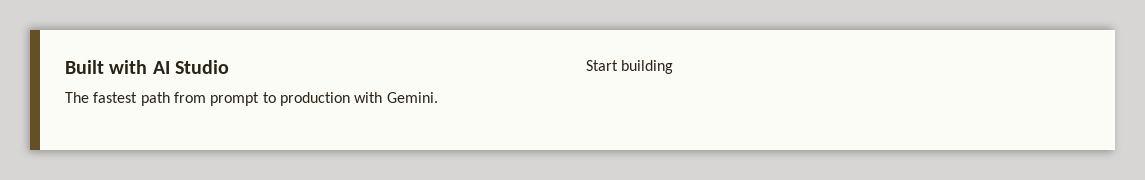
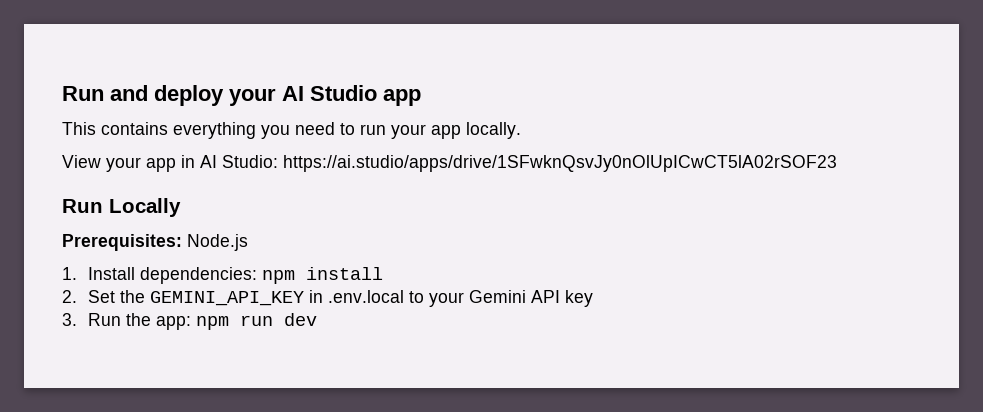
[65,60,230,74] [65,92,438,106] [586,60,674,74] Built with AI Studio // The fastest path from prompt to production with Gemini. // Start building -> [62,85,421,106] [62,122,521,139] [62,155,837,172] [62,198,181,217] [62,234,248,251] [62,267,383,284] [62,290,593,307] [62,313,317,330] Run and deploy your AI Studio app // This contains everything you need to run your app locally. // View your app in AI Studio: https://ai.studio/apps/drive/1SFwknQsvJy0nOlUpICwCT5lA02rSOF23 // Run Locally // Prerequisites: Node.js // 1. Install dependencies: npm install // 2. Set the GEMINI_API_KEY in .env.local to your Gemini API key // 3. Run the app: npm run dev

